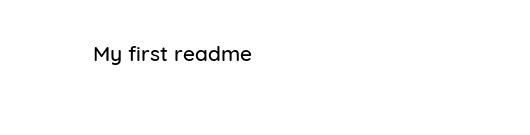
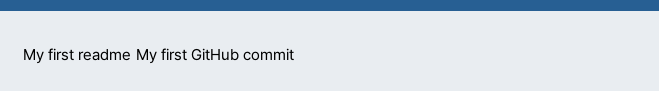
(252, 53) none -> [135,48,295,64] My first GitHub commit

